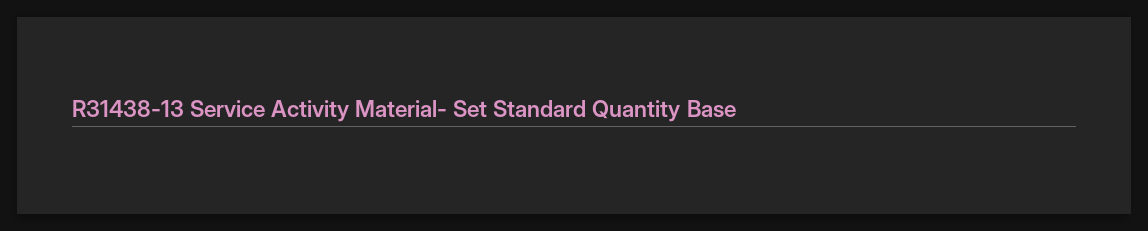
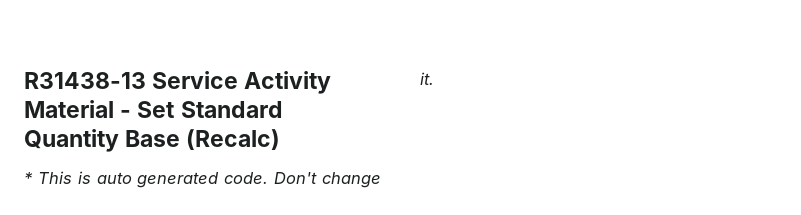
[355,100,448,117] Material- -> [24,100,132,118] Material -
(736, 109) none -> [186,129,281,150] [24,171,381,188] [420,72,434,85] (Recalc) // * This is auto generated code. Don't change it.

